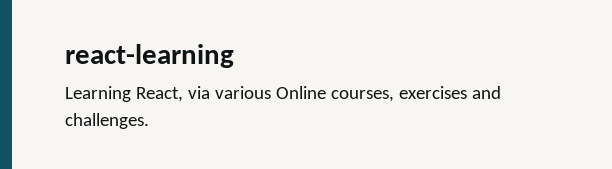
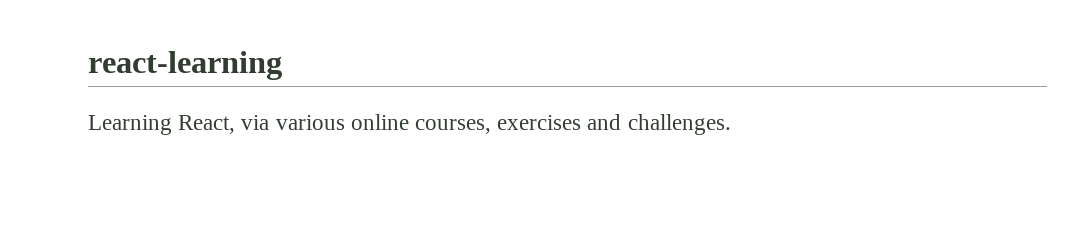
[275,86,326,99] Online -> [350,114,409,130] online

